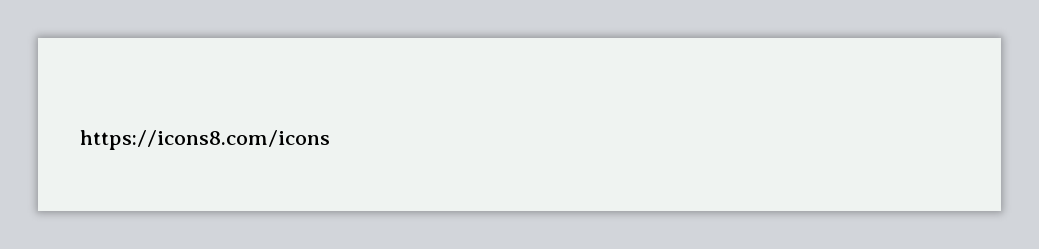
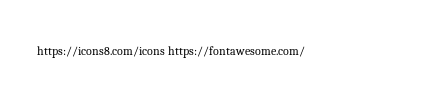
(330, 140) none -> [168,46,306,58] https://fontawesome.com/

